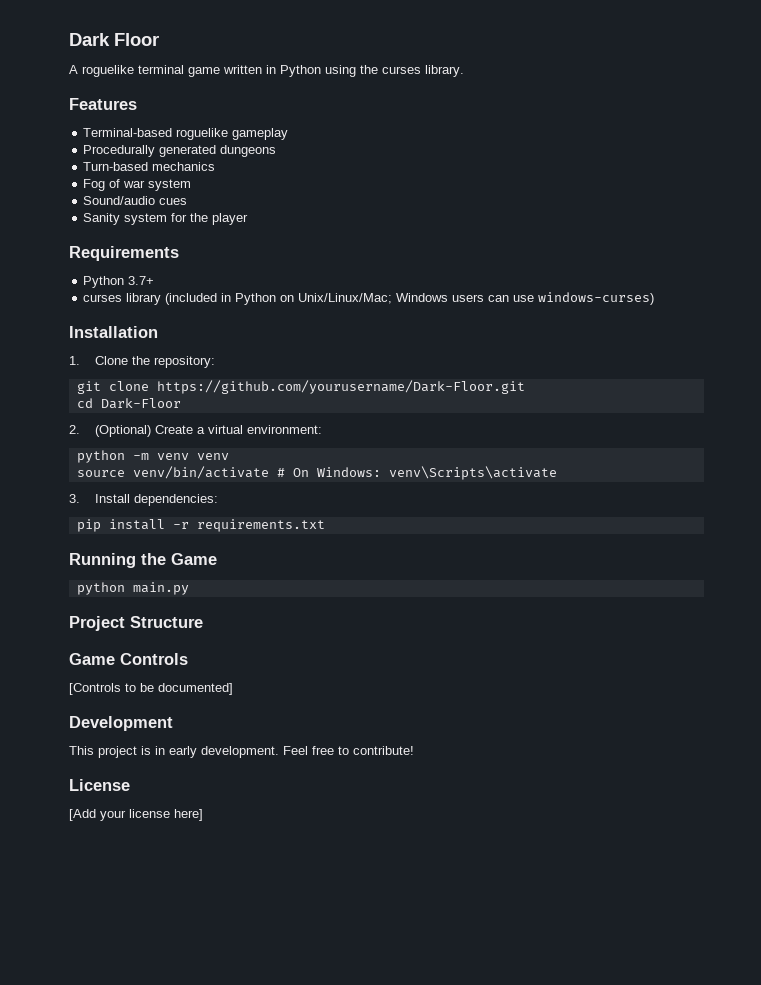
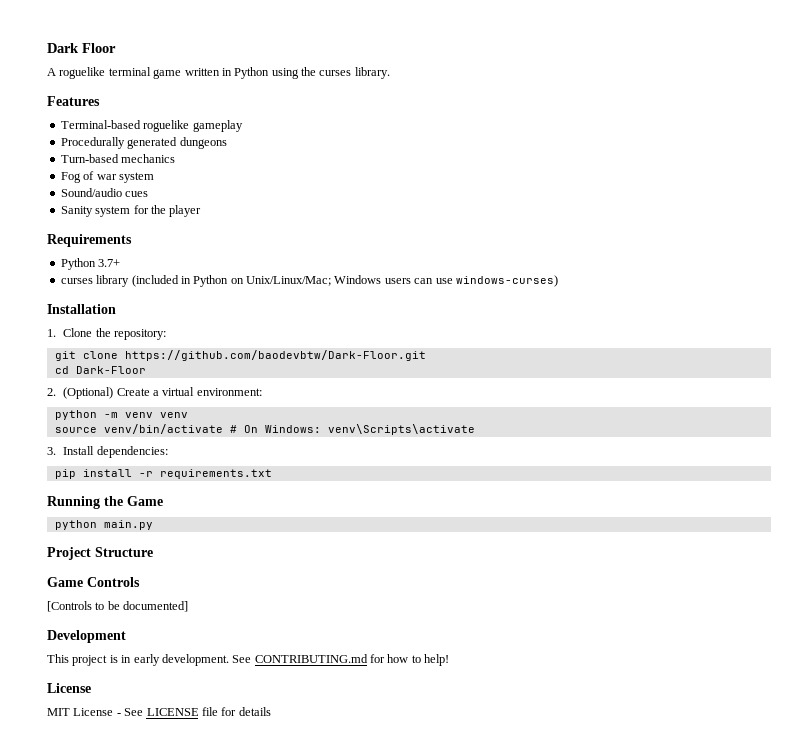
[156,380,525,394] https://github.com/yourusername/Dark-Floor.git -> [124,350,426,361] https://github.com/baodevbtw/Dark-Floor.git
[283,746,414,755] [69,779,130,791] [69,809,203,821] Feel free to contribute! // License // [Add your license here] -> [232,654,450,666] [47,683,91,693] [47,707,271,716] See CONTRIBUTING.md for how to help! // License // MIT License - See LICENSE file for details

